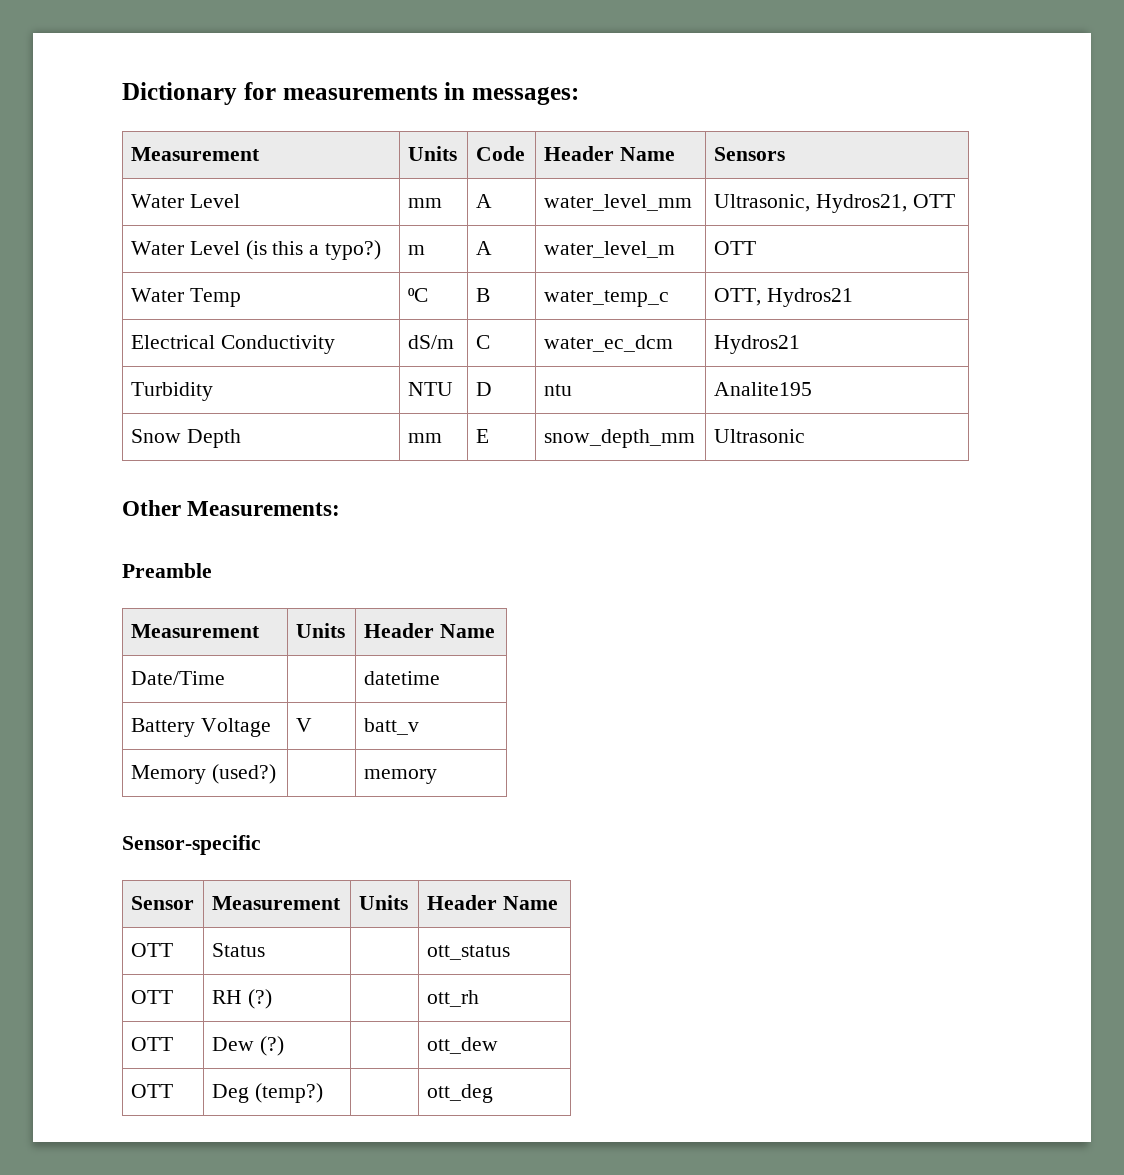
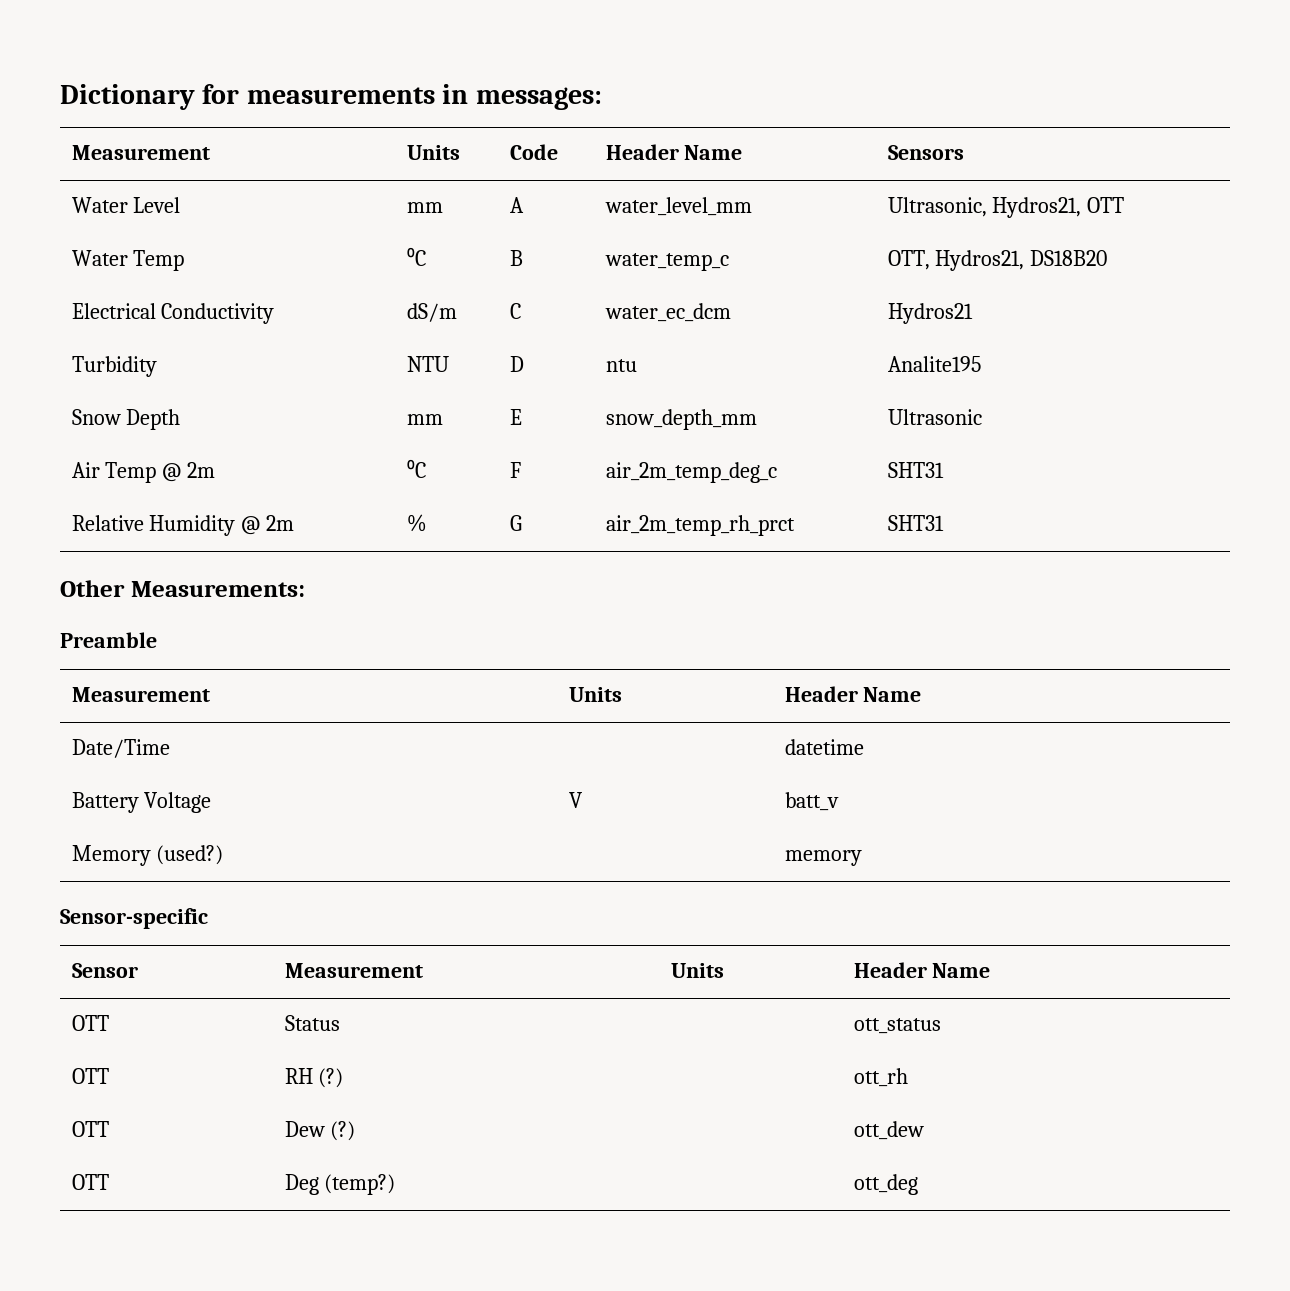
[130,240,382,260] [407,245,425,255] [475,241,492,255] [543,241,675,258] [713,241,756,255] // Water Level (is this a typo?) | m | A | water_level_m | OTT -> (1125, 205) none
[766,288,853,307] Hydros21 -> [935,250,1108,271] Hydros21, DS18B20
(805, 436) none -> [71,462,216,483] [406,459,426,478] [509,462,521,478] [605,462,777,483] [887,462,944,478] [71,515,295,536] [406,514,427,532] [509,515,522,531] [605,515,795,536] [887,515,944,531] // Air Temp @ 2m | ⁰C | F | air_2m_temp_deg_c | SHT31 // Relative Humidity @ 2m | % | G | air_2m_temp_rh_prct | SHT31

